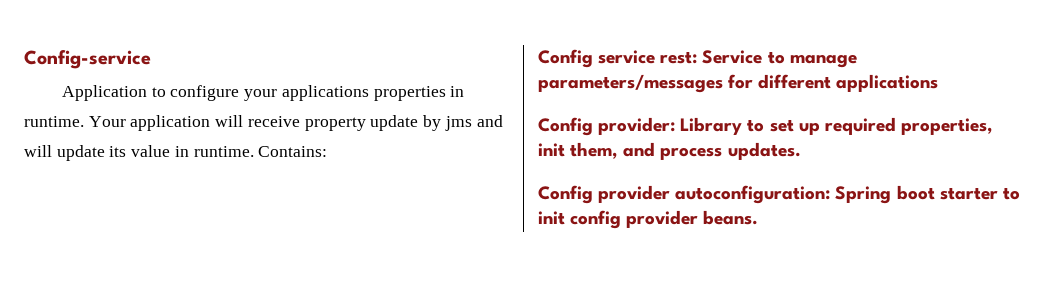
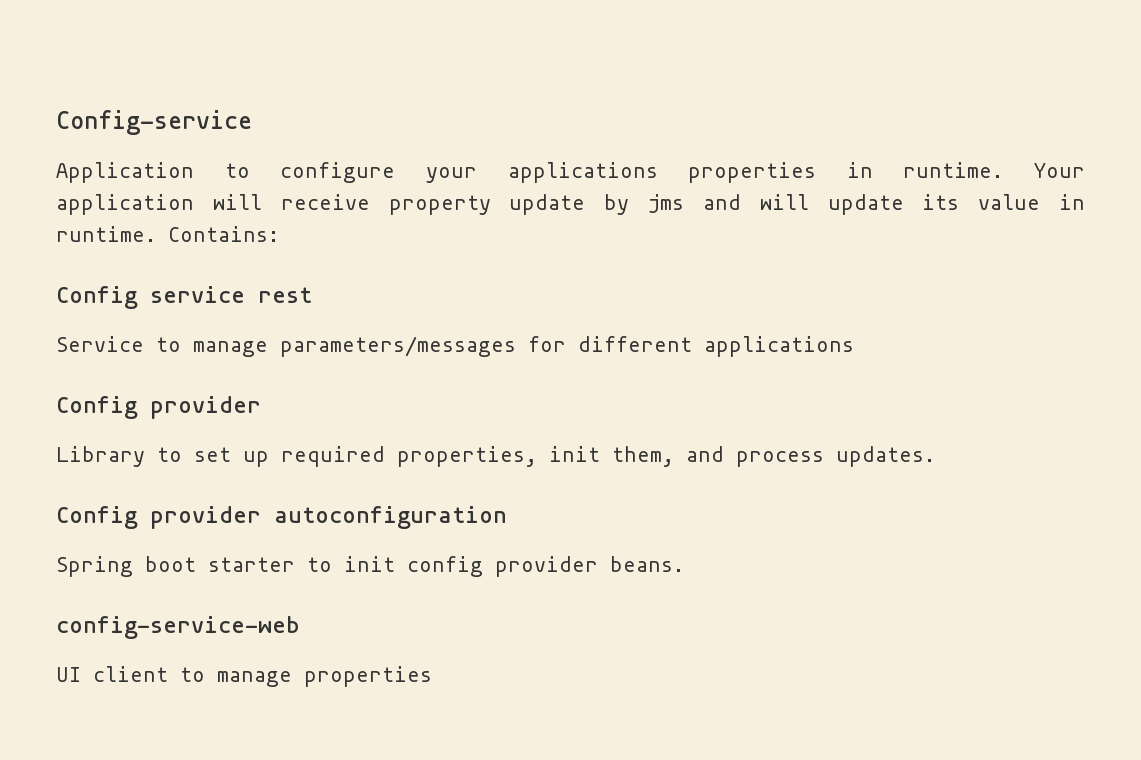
[660,52,698,64] rest: -> [258,287,312,303] rest //
[598,117,676,135] provider: -> [150,396,261,419] provider //
[675,185,831,204] autoconfiguration: -> [274,506,507,529] autoconfiguration //
(759, 217) none -> [56,616,300,639] [56,666,432,687] // config-service-web // UI client to manage properties

